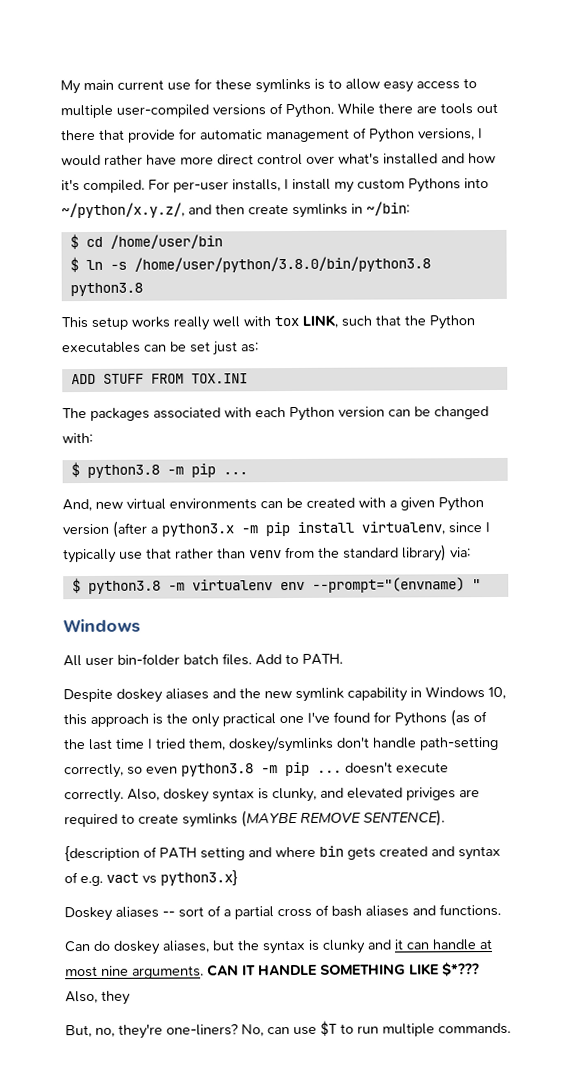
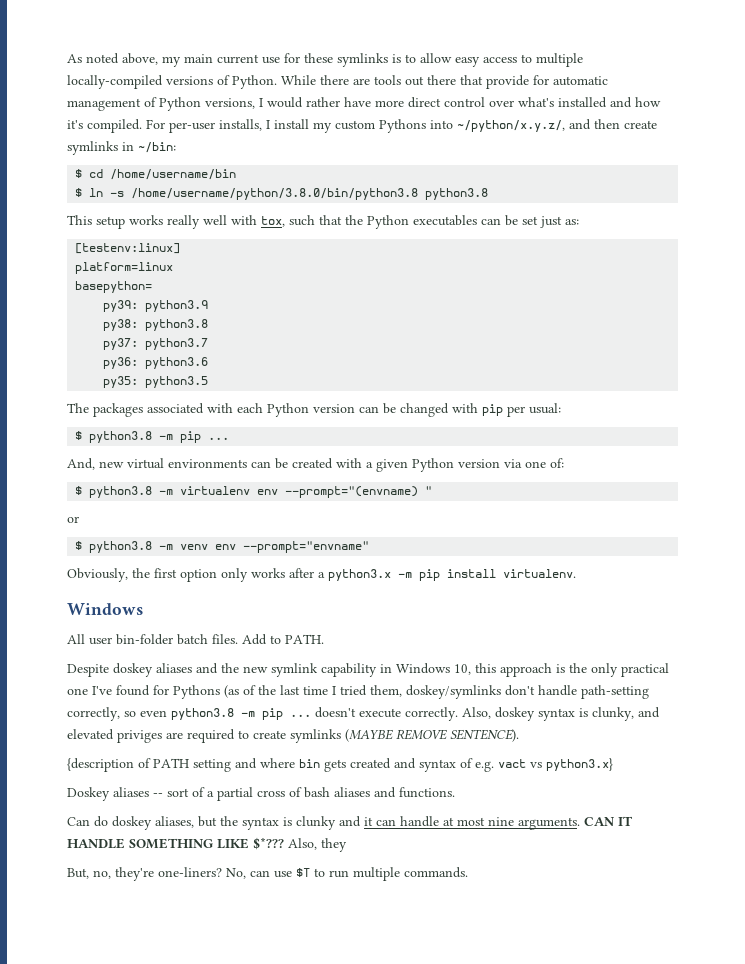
[60,80,81,95] My -> [67,53,181,67] As noted above, my
[116,104,209,118] user-compiled -> [67,75,163,89] locally-compiled
[109,234,223,249] /home/user/bin -> [110,169,237,180] /home/username/bin
[133,256,431,273] /home/user/python/3.8.0/bin/python3.8 -> [131,188,419,200] /home/username/python/3.8.0/bin/python3.8
[274,314,338,328] tox LINK, -> [261,216,285,227] tox,
[70,373,248,385] ADD STUFF FROM TOX.INI -> [75,243,181,254] [75,262,174,274] [75,281,153,293] [103,300,209,312] [103,319,209,331] [103,338,209,350] [103,357,209,369] [103,376,209,388] [testenv:linux] // platform=linux // basepython= // py39: python3.9 // py38: python3.8 // py37: python3.7 // py36: python3.6 // py35: python3.5
[62,432,93,444] with: -> [452,403,561,417] with pip per usual:
[112,520,490,538] [63,544,471,564] (after a python3.x -m pip install virtualenv, since I typically use that rather than venv from the standard library) via: -> [504,458,564,468] via one of:
(481, 584) none -> [67,516,79,523] [75,541,370,553] [67,568,576,582] // or // $ python3.8 -m venv env --prompt="envname" // Obviously, the first option only works after a python3.x -m pip install virtualenv.

